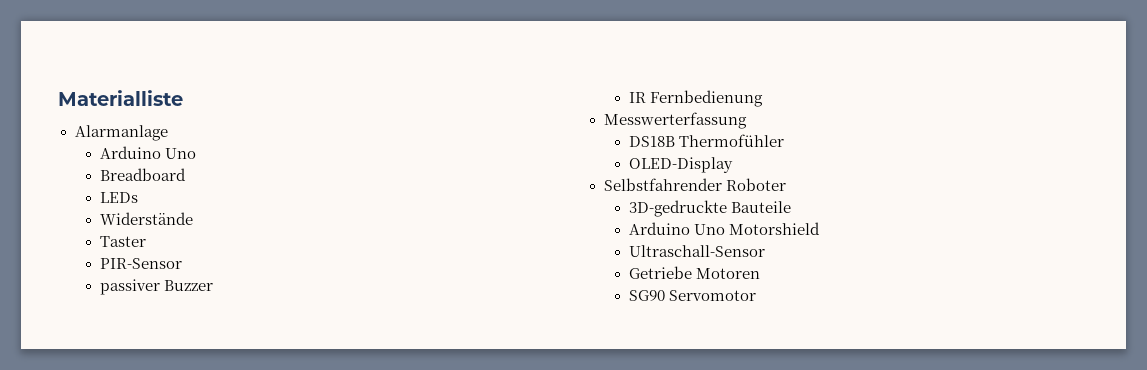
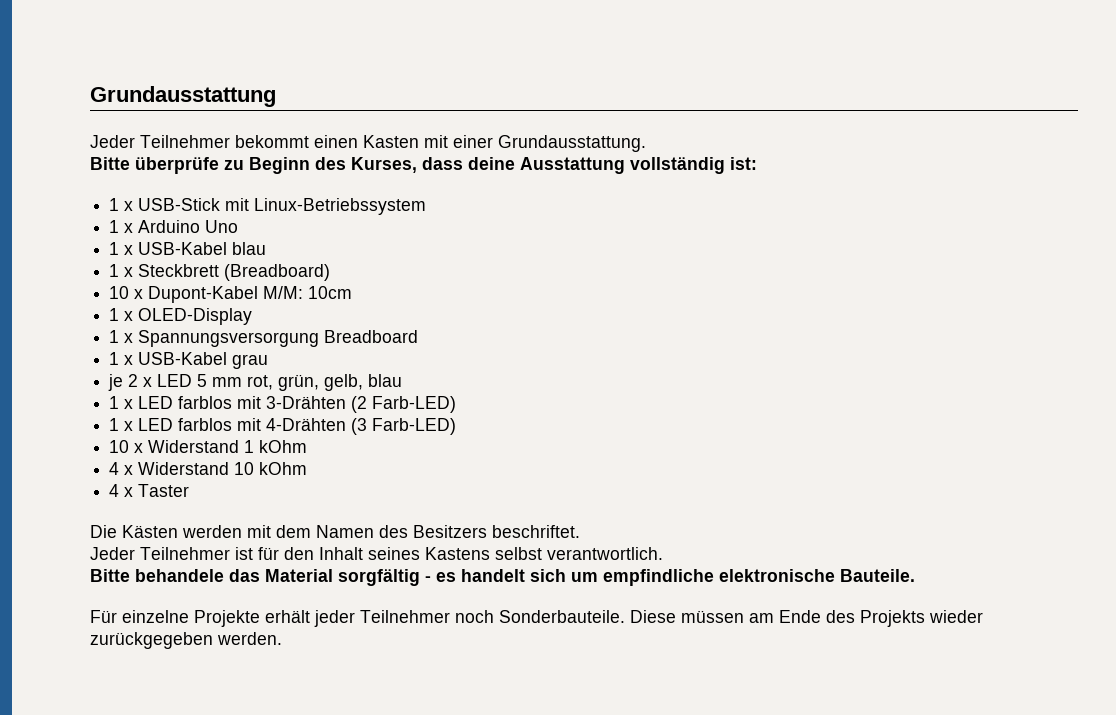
[58,90,183,106] [74,125,168,141] [99,146,196,159] [99,168,186,181] [99,192,138,203] [99,212,193,225] [99,236,146,247] [99,258,182,269] [99,279,213,295] [628,90,763,107] [603,112,747,129] [628,134,784,147] [628,157,733,173] [603,178,786,191] [628,200,791,217] [628,222,820,235] [628,245,765,257] [628,266,760,279] [628,290,756,301] Materialliste // Alarmanlage // Arduino Uno // Breadboard // LEDs // Widerstände // Taster // PIR-Sensor // passiver Buzzer // IR Fernbedienung // Messwerterfassung // DS18B Thermofühler // OLED-Display // Selbstfahrender Roboter // 3D-gedruckte Bauteile // Arduino Uno Motorshield // Ultraschall-Sensor // Getriebe Motoren // SG90 Servomotor -> [90,86,276,107] [90,135,646,152] [90,157,757,174] [109,198,427,215] [109,220,239,233] [109,242,267,255] [109,264,331,281] [109,286,353,303] [109,308,253,325] [109,330,419,347] [109,352,269,369] [108,374,403,391] [109,396,457,413] [109,418,457,435] [109,440,308,453] [109,462,308,475] [109,484,190,497] [90,525,580,538] [90,547,663,560] [90,569,915,586] [90,610,983,627] [90,632,282,649] Grundausstattung // Jeder Teilnehmer bekommt einen Kasten mit einer Grundausstattung. // Bitte überprüfe zu Beginn des Kurses, dass deine Ausstattung vollständig ist: // 1 x USB-Stick mit Linux-Betriebssystem // 1 x Arduino Uno // 1 x USB-Kabel blau // 1 x Steckbrett (Breadboard) // 10 x Dupont-Kabel M/M: 10cm // 1 x OLED-Display // 1 x Spannungsversorgung Breadboard // 1 x USB-Kabel grau // je 2 x LED 5 mm rot, grün, gelb, blau // 1 x LED farblos mit 3-Drähten (2 Farb-LED) // 1 x LED farblos mit 4-Drähten (3 Farb-LED) // 10 x Widerstand 1 kOhm // 4 x Widerstand 10 kOhm // 4 x Taster // Die Kästen werden mit dem Namen des Besitzers beschriftet. // Jeder Teilnehmer ist für den Inhalt seines Kastens selbst verantwortlich. // Bitte behandele das Material sorgfältig - es handelt sich um empfindliche elektronische Bauteile. // Für einzelne Projekte erhält jeder Teilnehmer noch Sonderbauteile. Diese müssen am Ende des Projekts wieder zurückgegeben werden.

